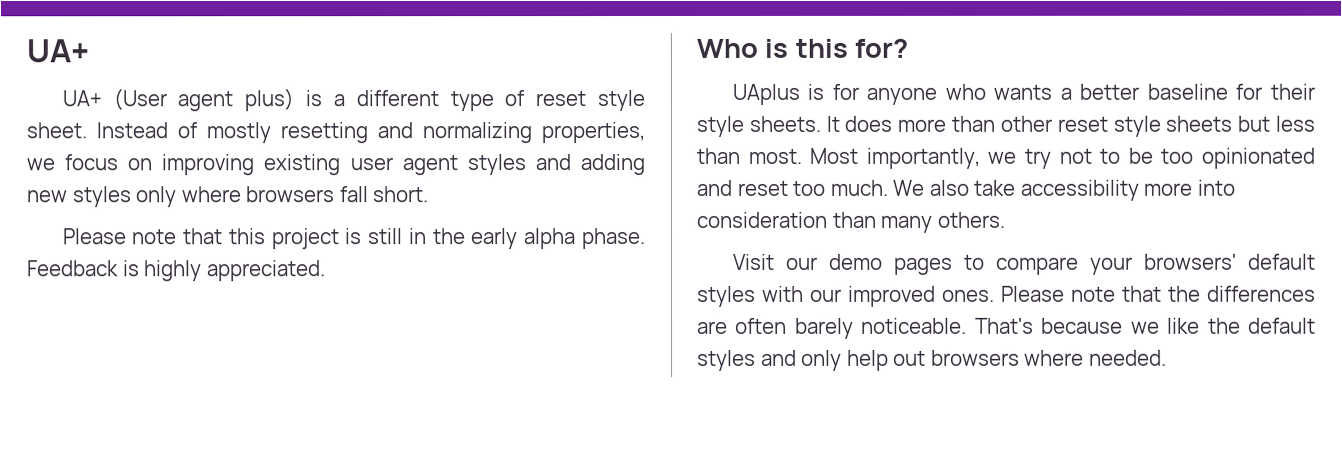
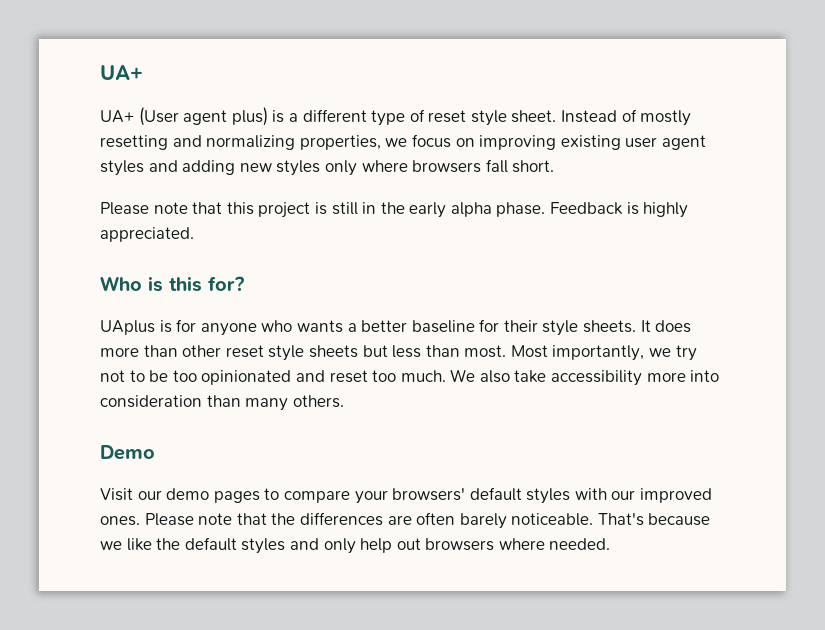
(1005, 219) none -> [100,445,155,460] // Demo

